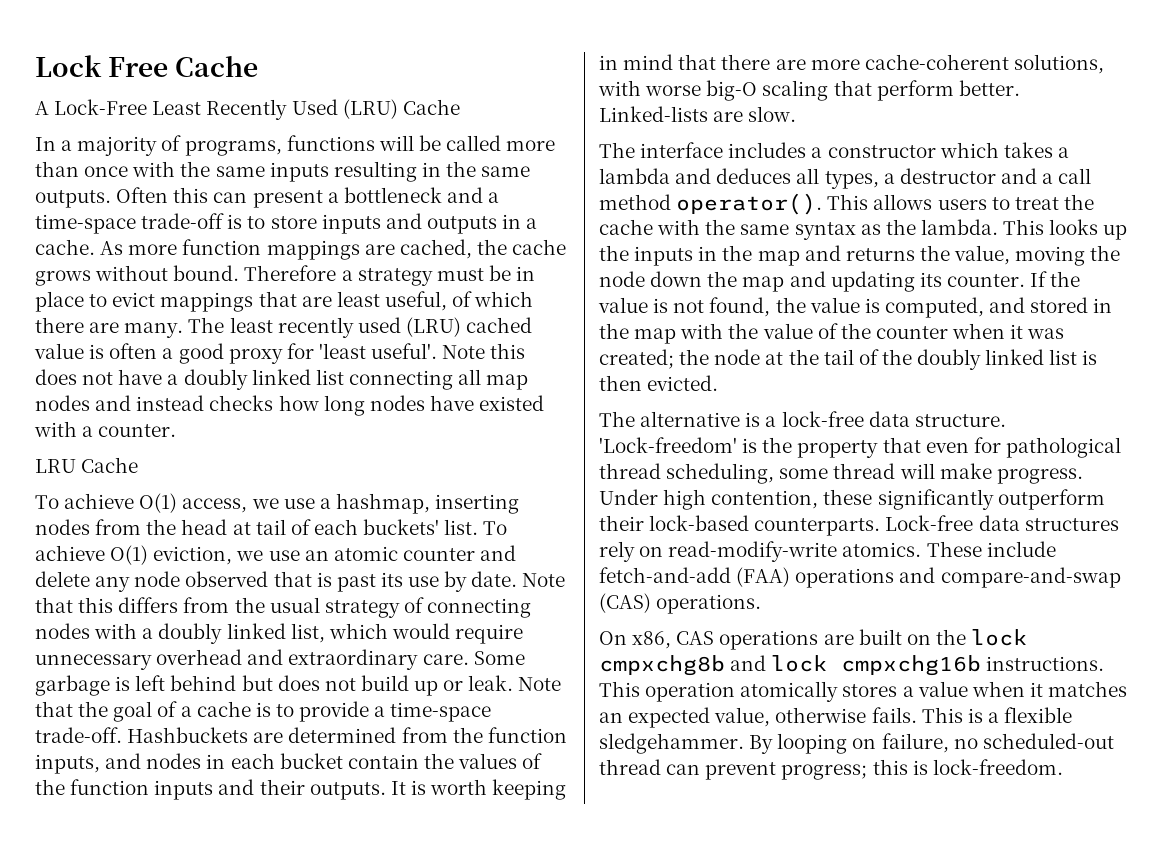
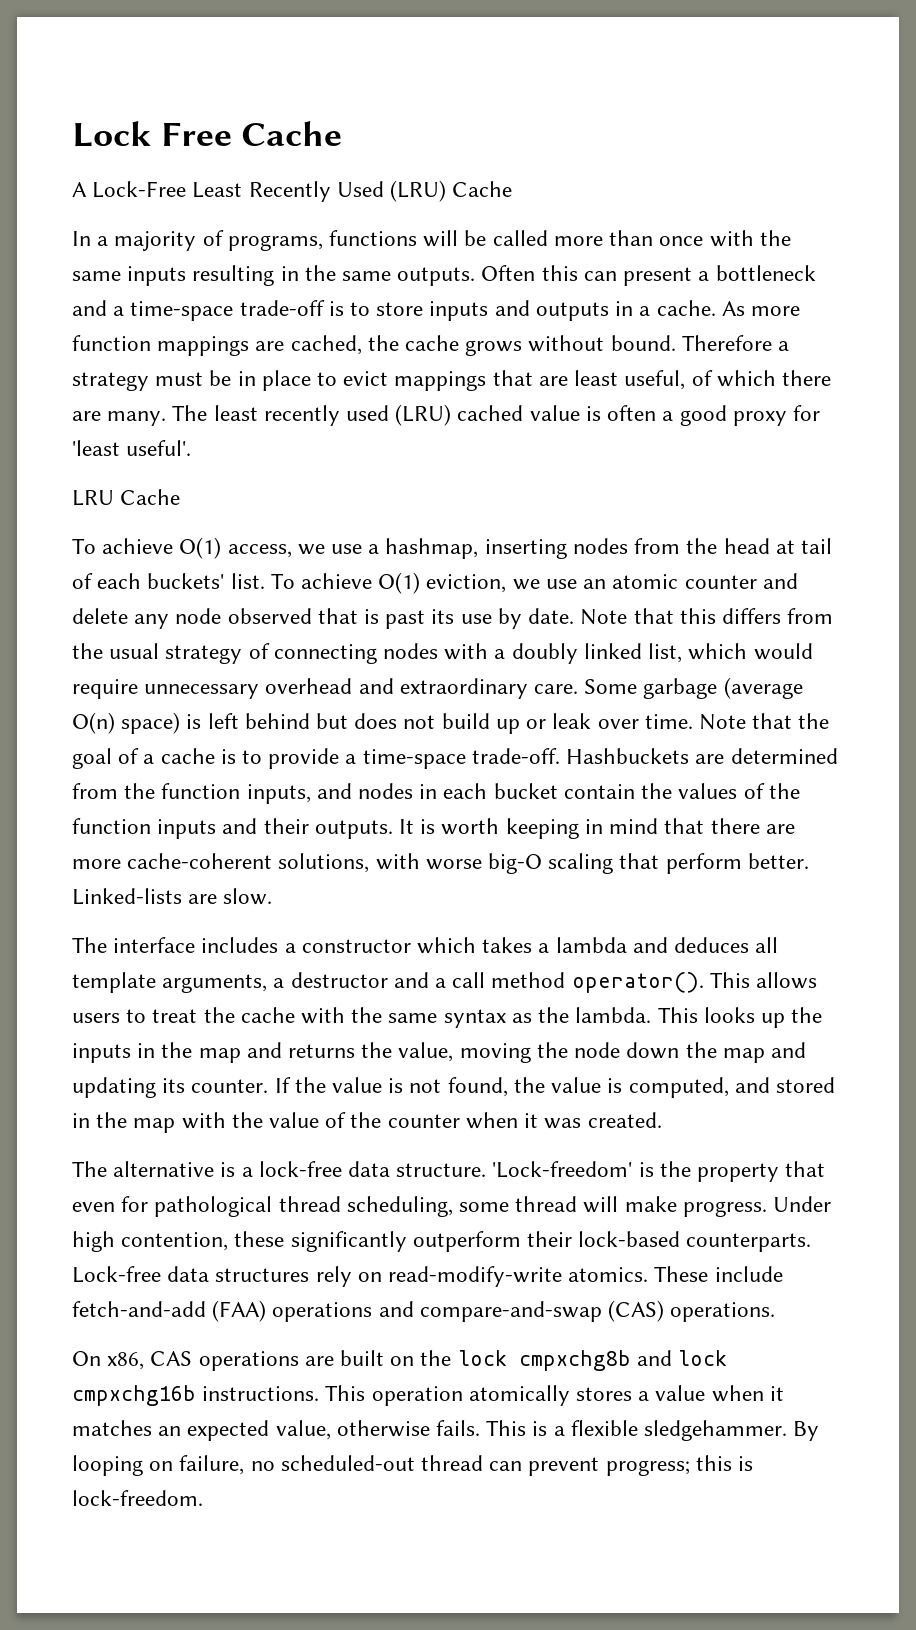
[442,343,526,359] [35,369,529,390] [35,395,545,416] [34,421,177,437] Note this does not have a doubly linked list connecting all map nodes and instead checks how long nodes have existed with a counter. -> (192, 448) none
(110, 685) none -> [723,677,803,699] [72,712,181,734] (average O(n) space)
[468,675,514,691] leak. -> [552,713,693,729] leak over time.
[824,171,879,189] types, -> [72,972,268,993] template arguments,
[599,349,1098,370] [599,375,719,391] created; the node at the tail of the doubly linked list is then evicted. -> [587,1112,662,1128] created.

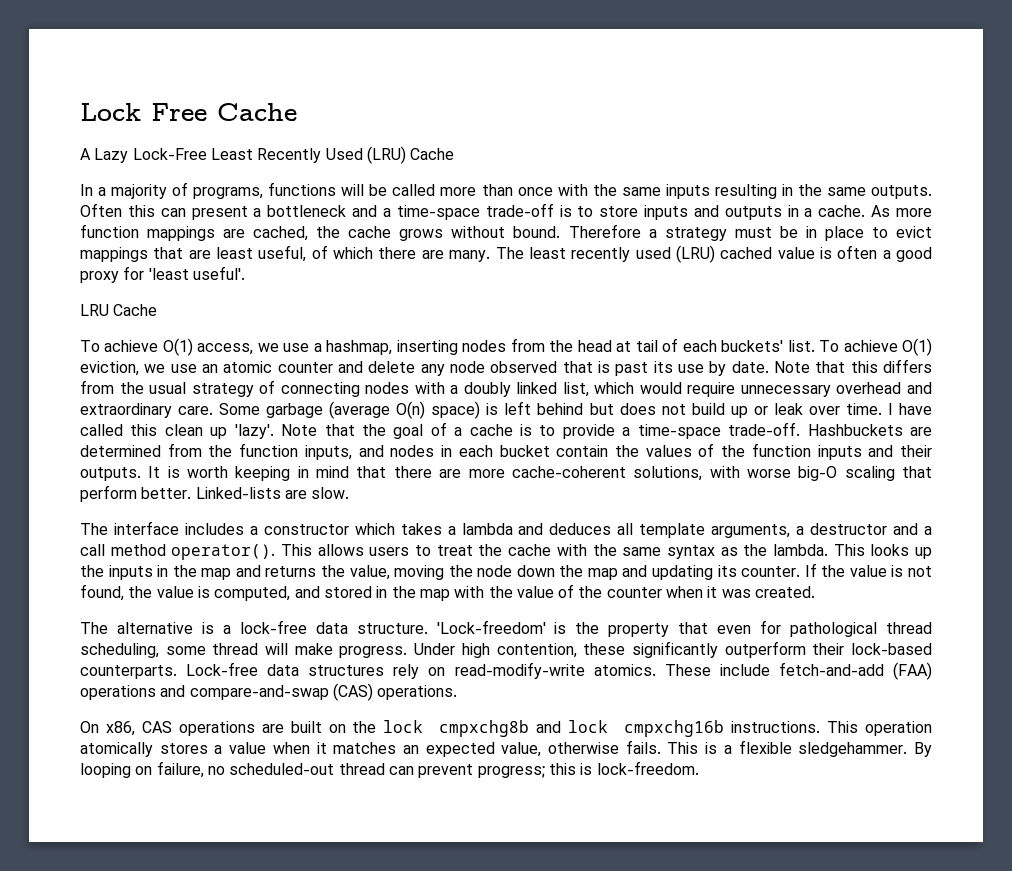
(87, 189) none -> [94,148,129,163] Lazy
(693, 721) none -> [887,403,932,415] [80,424,274,439] I have called this clean up 'lazy'.

